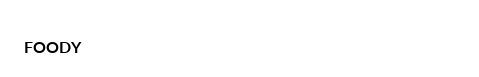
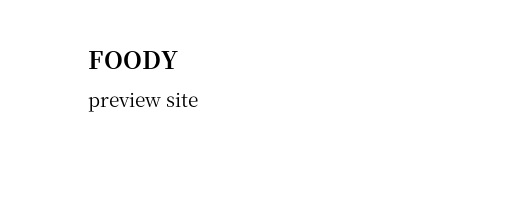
(82, 47) none -> [88,92,199,112] // preview site

